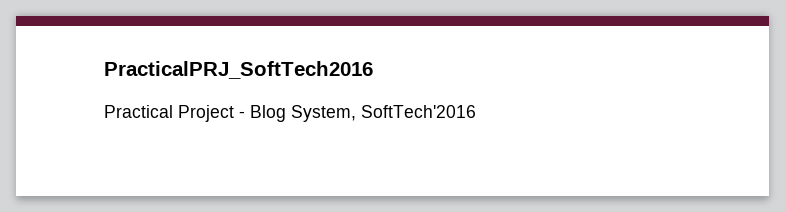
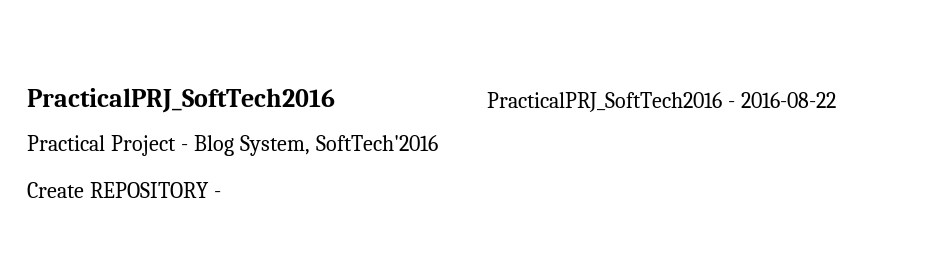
(476, 111) none -> [27,182,221,198] [487,92,836,112] // Create REPOSITORY - PracticalPRJ_SoftTech2016 - 2016-08-22

